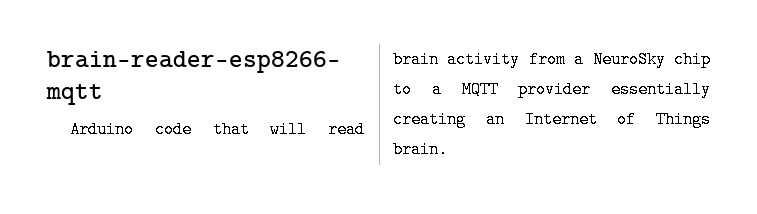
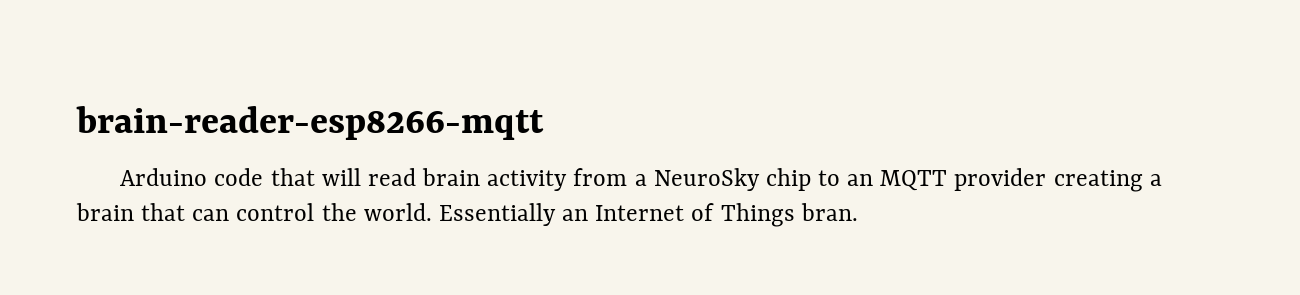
[431,81,442,98] a -> [847,174,874,186] an
[611,81,711,98] [393,111,466,128] essentially creating -> [1053,170,1162,192] [76,203,556,226] creating a brain that can control the world. Essentially
[393,141,448,158] brain. -> [800,203,858,221] bran.

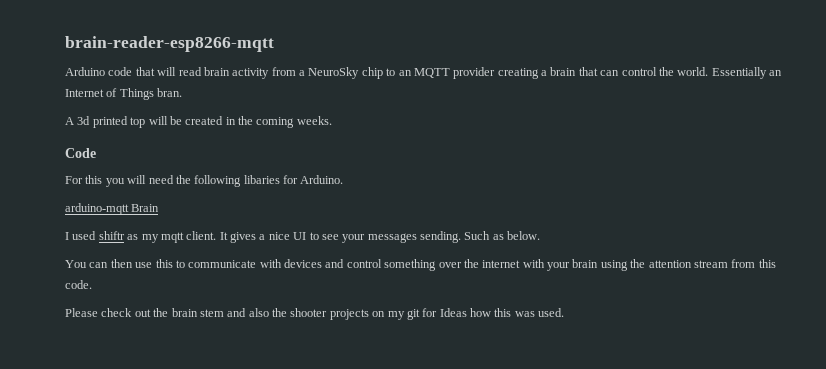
(858, 212) none -> [65,116,332,128] [65,148,96,158] [65,175,344,187] [65,203,160,215] [65,231,541,243] [65,259,776,271] [65,280,92,289] [65,308,565,320] // A 3d printed top will be created in the coming weeks. // Code // For this you will need the following libaries for Arduino. // arduino-mqtt Brain // I used shiftr as my mqtt client. It gives a nice UI to see your messages sending. Such as below. // You can then use this to communicate with devices and control something over the internet with your brain using the attention stream from this code. // Please check out the brain stem and also the shooter projects on my git for Ideas how this was used.

